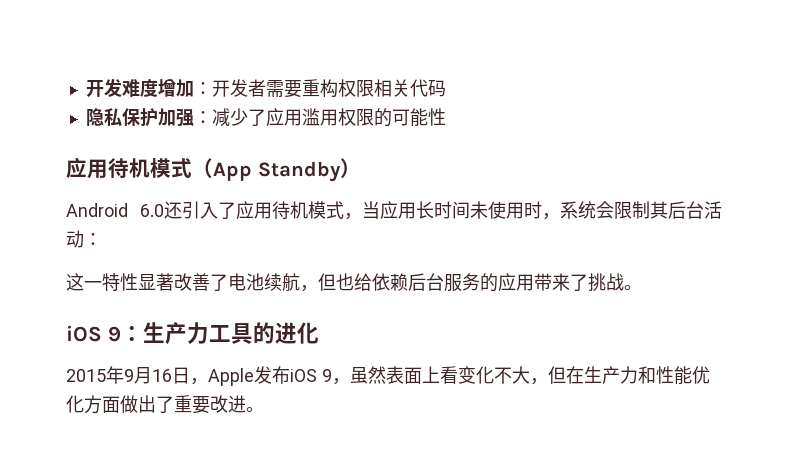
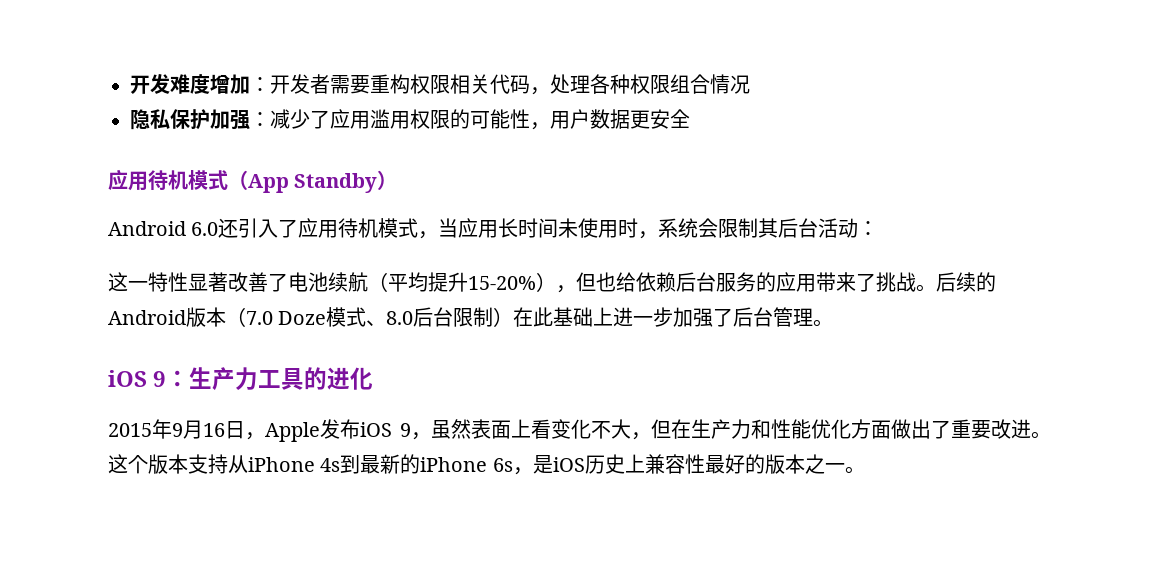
(446, 88) none -> [530,74,750,95] ，处理各种权限组合情况
(446, 117) none -> [530,109,690,130] ，用户数据更安全
(300, 282) none -> [368,272,556,292] （平均提升15-20%）
(642, 287) none -> [936,272,996,292] [108,307,834,327] 后续的Android版本（7.0 Doze模式、8.0后台限制）在此基础上进一步加强了后台管理。
(264, 409) none -> [108,454,865,475] 这个版本支持从iPhone 4s到最新的iPhone 6s，是iOS历史上兼容性最好的版本之一。

